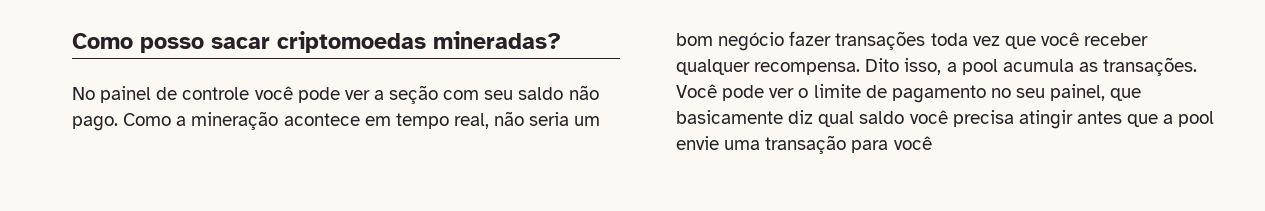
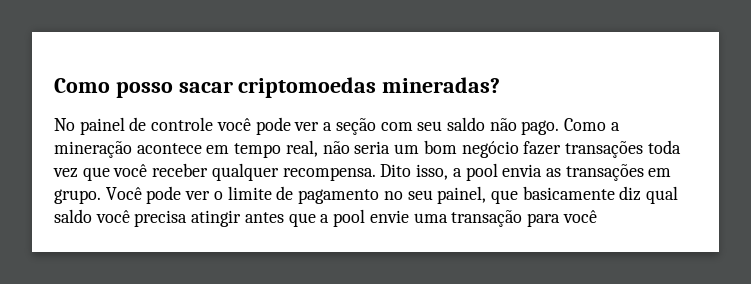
[1002,57,1198,76] acumula as transações. -> [502,164,672,181] [54,189,101,204] envia as transações em grupo.

